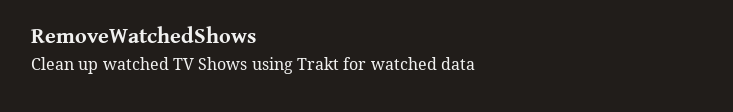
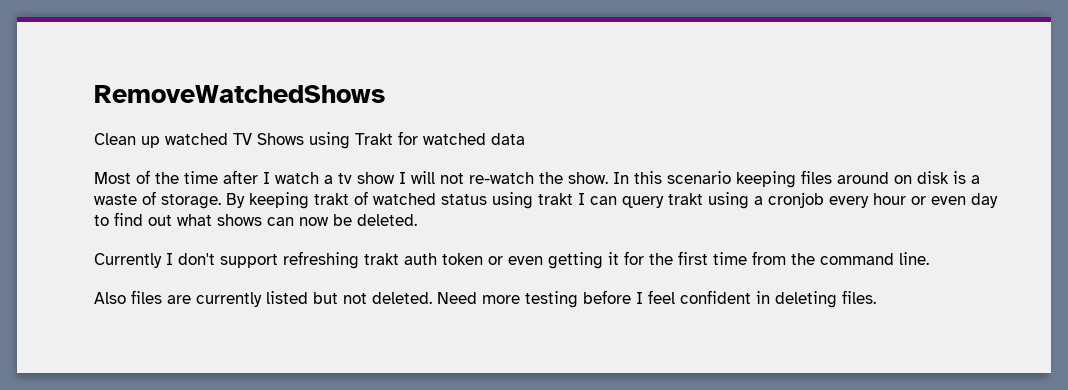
(475, 63) none -> [94,170,980,188] [94,191,998,209] [94,212,417,226] [94,251,929,269] [94,290,876,308] // Most of the time after I watch a tv show I will not re-watch the show. In this scenario keeping files around on disk is a waste of storage. By keeping trakt of watched status using trakt I can query trakt using a cronjob every hour or even day to find out what shows can now be deleted. // Currently I don't support refreshing trakt auth token or even getting it for the first time from the command line. // Also files are currently listed but not deleted. Need more testing before I feel confident in deleting files.

